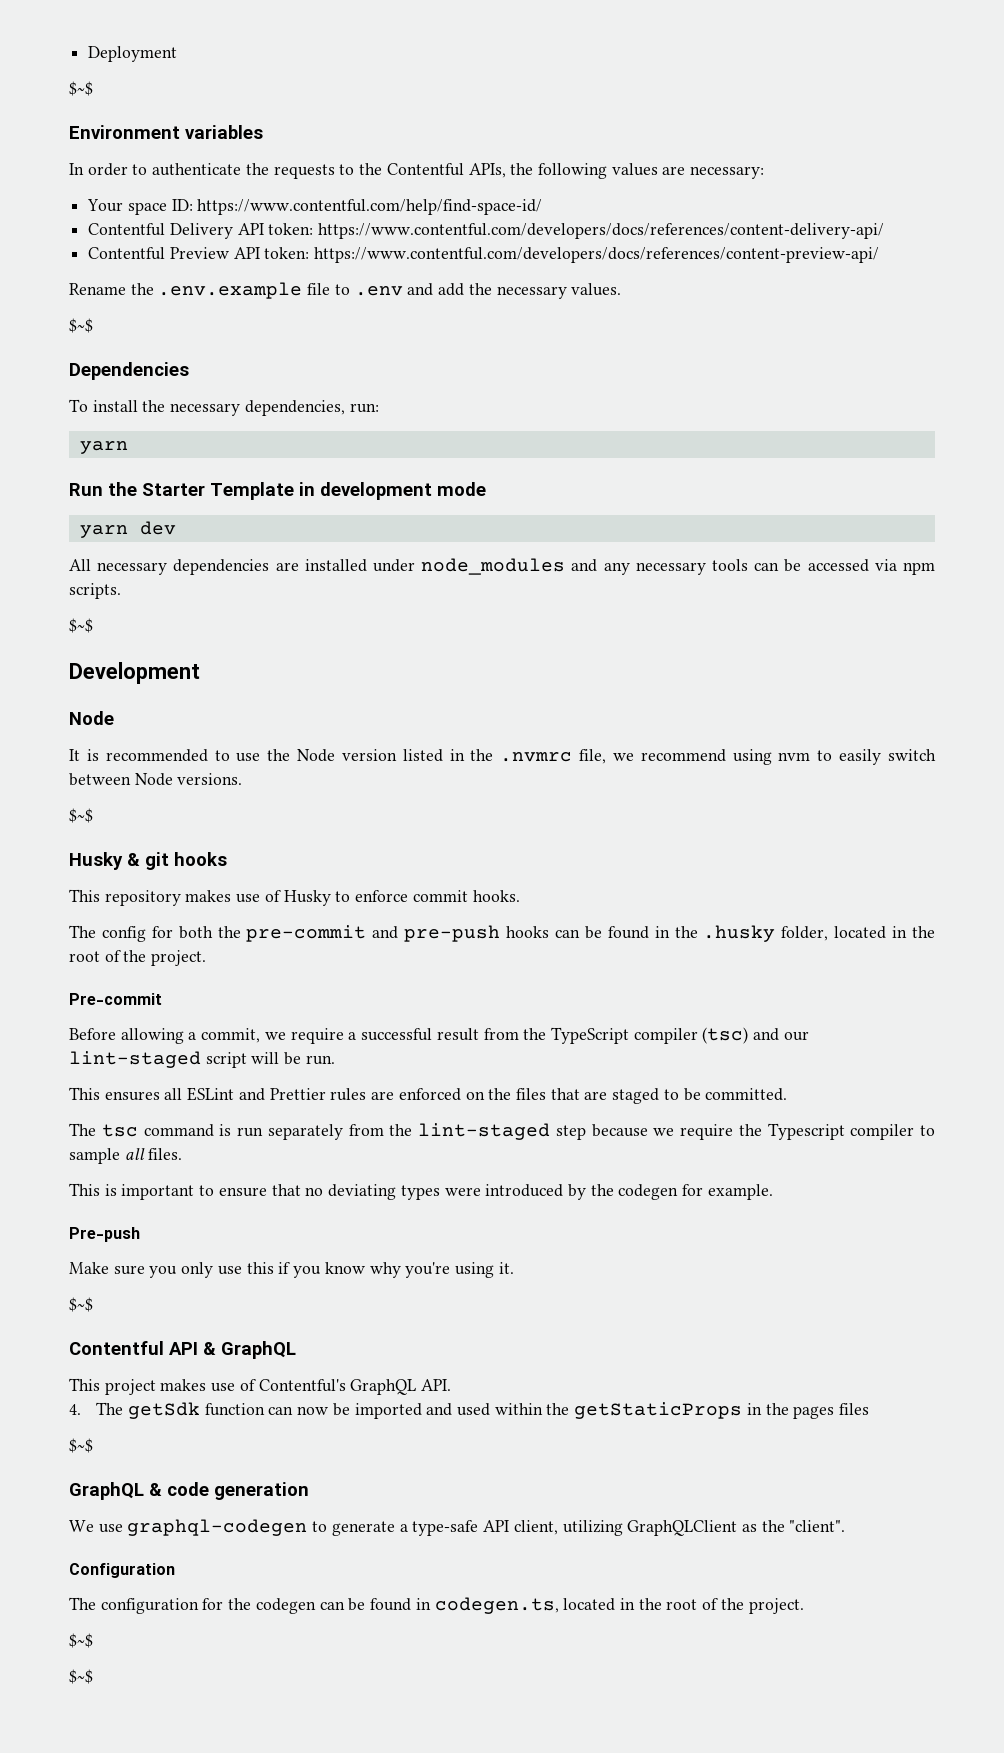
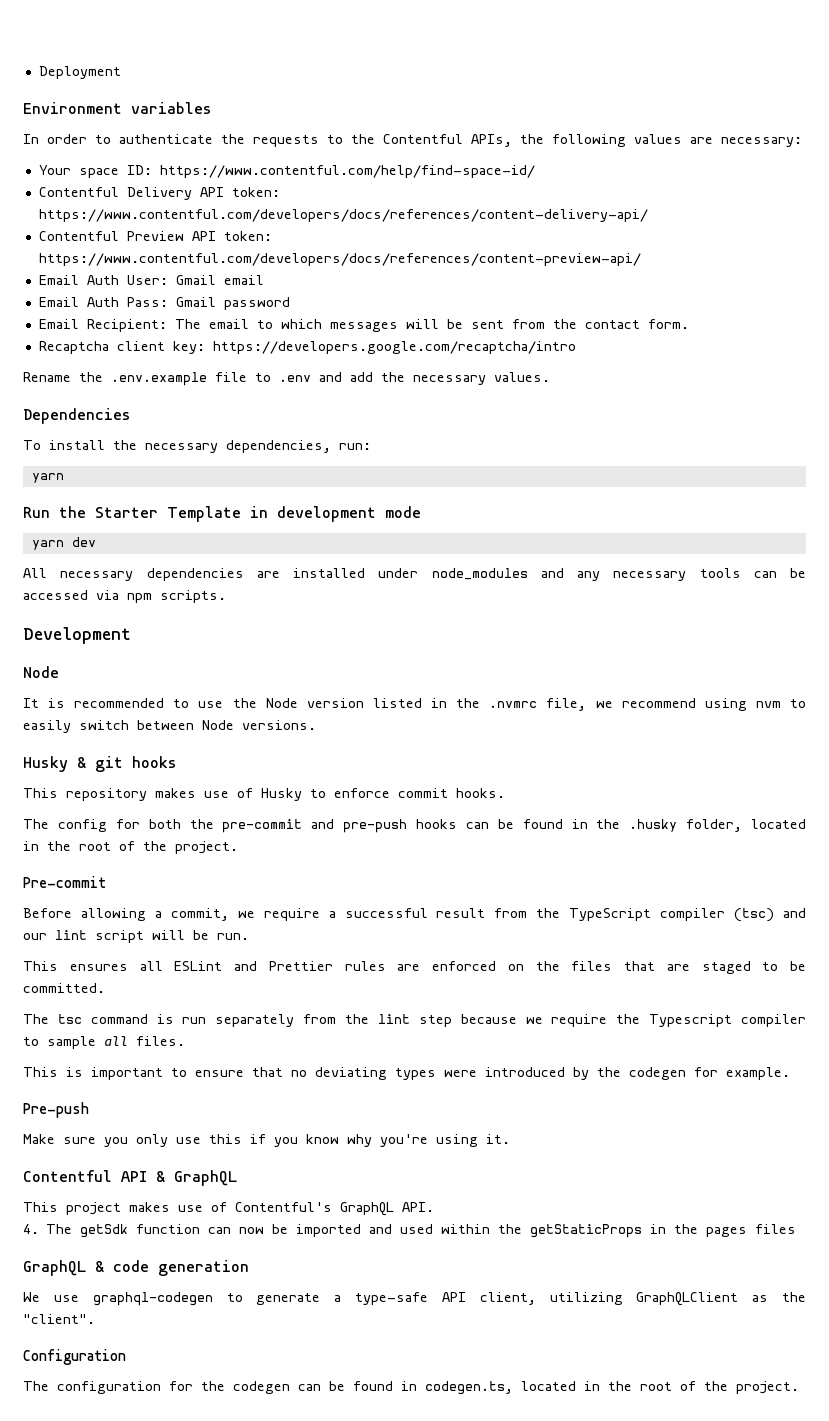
[69,81,93,96] // $~$ -> (121, 72) none
(880, 255) none -> [38,275,264,285] [38,297,290,310] [38,319,689,332] [38,341,576,354] // Email Auth User: Gmail email // Email Auth Pass: Gmail password // Email Recipient: The email to which messages will be sent from the contact form. // Recaptcha client key: https://developers.google.com/recaptcha/intro
[69,318,93,333] // $~$ -> (550, 377) none
[69,618,93,633] // $~$ -> (226, 596) none
[69,808,93,823] // $~$ -> (316, 725) none
[69,1051,201,1068] lint-staged -> [55,930,87,940] lint
[418,1123,550,1140] lint-staged -> [377,1014,410,1024] lint
[69,1297,93,1312] // $~$ -> (510, 1139) none
[69,1438,93,1453] // $~$ -> (797, 1229) none
[69,1633,93,1648] [69,1669,93,1684] // $~$ // $~$ -> (799, 1387) none

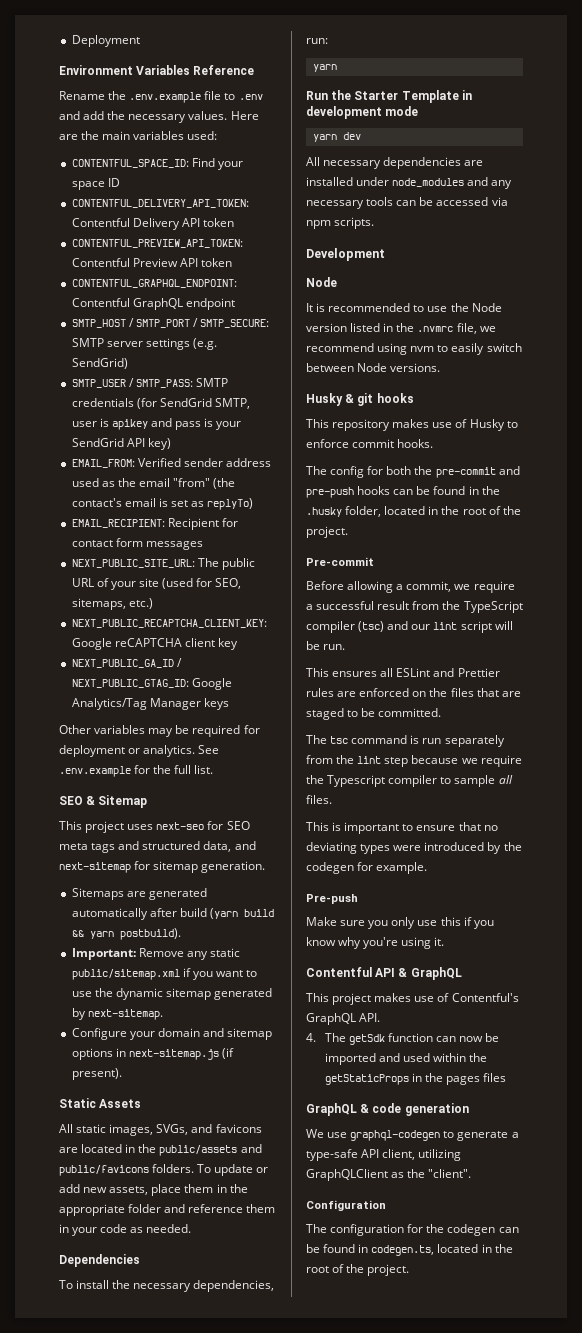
[131,102,212,114] [23,134,802,147] [38,165,535,178] [38,187,280,200] [38,209,648,222] [38,231,272,241] [38,253,641,266] [38,275,264,285] [38,297,290,310] [38,319,689,332] [38,341,576,354] variables // In order to authenticate the requests to the Contentful APIs, the following values are necessary: // Your space ID: https://www.contentful.com/help/find-space-id/ // Contentful Delivery API token: https://www.contentful.com/developers/docs/references/content-delivery-api/ // Contentful Preview API token: https://www.contentful.com/developers/docs/references/content-preview-api/ // Email Auth User: Gmail email // Email Auth Pass: Gmail password // Email Recipient: The email to which messages will be sent from the contact form. // Recaptcha client key: https://developers.google.com/recaptcha/intro -> [136,65,255,75] Variables Reference
(550, 377) none -> [230,111,259,120] [59,131,218,140] [71,158,243,170] [71,178,120,190] [71,199,249,208] [71,218,234,230] [71,239,243,248] [71,258,232,267] [71,279,237,288] [71,298,235,310] [71,318,270,328] [71,338,217,350] [71,358,128,369] [71,378,228,388] [71,398,250,409] [71,418,242,430] [71,438,171,450] [71,458,271,468] [71,478,236,489] [71,498,254,510] [71,518,238,530] [71,538,203,550] [71,558,255,570] [71,578,242,590] [71,598,153,610] [71,619,267,628] [71,638,238,650] [71,658,182,668] [71,678,232,690] [71,698,229,710] [59,725,260,737] [59,745,220,757] [59,765,214,777] [59,795,148,808] [59,821,250,833] [59,841,256,853] [59,861,266,873] [71,888,207,900] [71,908,274,920] [71,928,181,940] [71,948,240,960] [71,968,258,980] [71,988,273,1000] [71,1008,163,1020] [71,1028,273,1040] [71,1048,234,1060] [71,1068,122,1080] [59,1098,142,1108] [59,1124,262,1136] [59,1144,262,1156] [59,1164,269,1176] [59,1184,248,1196] [59,1204,276,1216] [59,1224,192,1236] Here are the main variables used: // CONTENTFUL_SPACE_ID: Find your space ID // CONTENTFUL_DELIVERY_API_TOKEN: Contentful Delivery API token // CONTENTFUL_PREVIEW_API_TOKEN: Contentful Preview API token // CONTENTFUL_GRAPHQL_ENDPOINT: Contentful GraphQL endpoint // SMTP_HOST / SMTP_PORT / SMTP_SECURE: SMTP server settings (e.g. SendGrid) // SMTP_USER / SMTP_PASS: SMTP credentials (for SendGrid SMTP, user is apikey and pass is your SendGrid API key) // EMAIL_FROM: Verified sender address used as the email "from" (the contact's email is set as replyTo) // EMAIL_RECIPIENT: Recipient for contact form messages // NEXT_PUBLIC_SITE_URL: The public URL of your site (used for SEO, sitemaps, etc.) // NEXT_PUBLIC_RECAPTCHA_CLIENT_KEY: Google reCAPTCHA client key // NEXT_PUBLIC_GA_ID / NEXT_PUBLIC_GTAG_ID: Google Analytics/Tag Manager keys // Other variables may be required for deployment or analytics. See .env.example for the full list. // SEO & Sitemap // This project uses next-seo for SEO meta tags and structured data, and next-sitemap for sitemap generation. // Sitemaps are generated automatically after build (yarn build && yarn postbuild). // Important: Remove any static public/sitemap.xml if you want to use the dynamic sitemap generated by next-sitemap. // Configure your domain and sitemap options in next-sitemap.js (if present). // Static Assets // All static images, SVGs, and favicons are located in the public/assets and public/favicons folders. To update or add new assets, place them in the appropriate folder and reference them in your code as needed.

